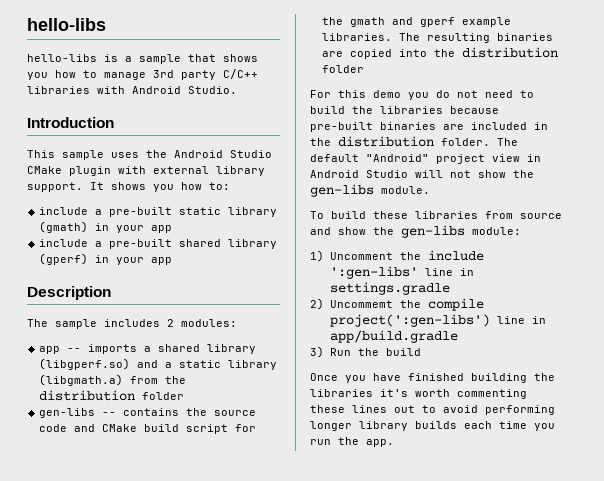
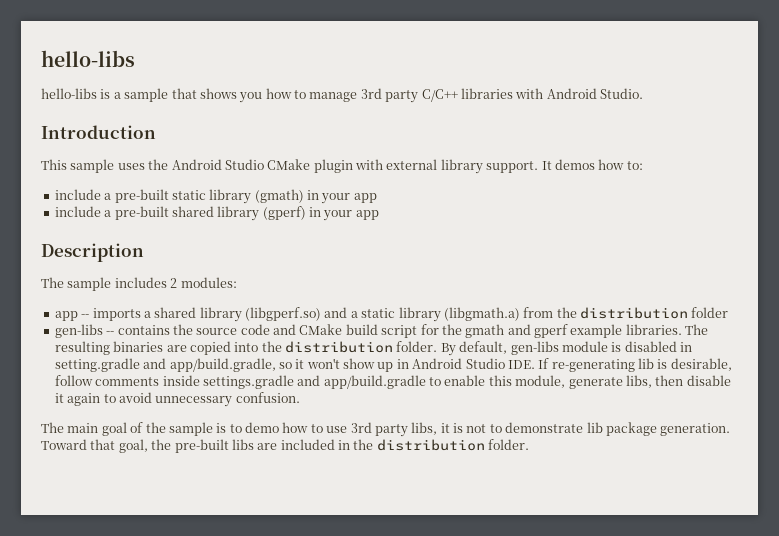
[111,182,174,192] shows you -> [554,159,595,170] demos
[322,65,365,73] [310,90,534,100] [310,106,499,114] [310,122,436,132] folder // For this demo you do not need to build the libraries because pre-built binaries -> [396,341,692,356] [54,358,732,372] [54,375,731,389] [54,392,300,407] [41,422,731,437] [41,439,254,453] folder. By default, gen-libs module is disabled in setting.gradle and app/build.gradle, so it won't show up in Android Studio IDE. If re-generating lib is desirable, follow comments inside settings.gradle and app/build.gradle to enable this module, generate libs, then disable it again to avoid unnecessary confusion. // The main goal of the sample is to demo how to use 3rd party libs, it is not to demonstrate lib package generation. Toward that goal, the pre-built libs
[497,138,518,146] [310,154,541,164] [310,170,534,178] [310,184,430,197] [310,211,562,219] [310,225,521,238] [310,250,484,262] [329,266,474,279] [329,282,450,295] [310,298,484,311] [329,314,546,327] [329,330,458,343] [310,346,421,358] [310,373,555,383] [310,389,527,399] [310,405,555,415] [310,421,555,431] [310,437,394,447] The default "Android" project view in Android Studio will not show the gen-libs module. // To build these libraries from source and show the gen-libs module: // 1) Uncomment the include ':gen-libs' line in settings.gradle // 2) Uncommemt the compile project(':gen-libs') line in app/build.gradle // 3) Run the build // Once you have finished building the libraries it's worth commenting these lines out to avoid performing longer library builds each time you run the app. -> (530, 444) none

